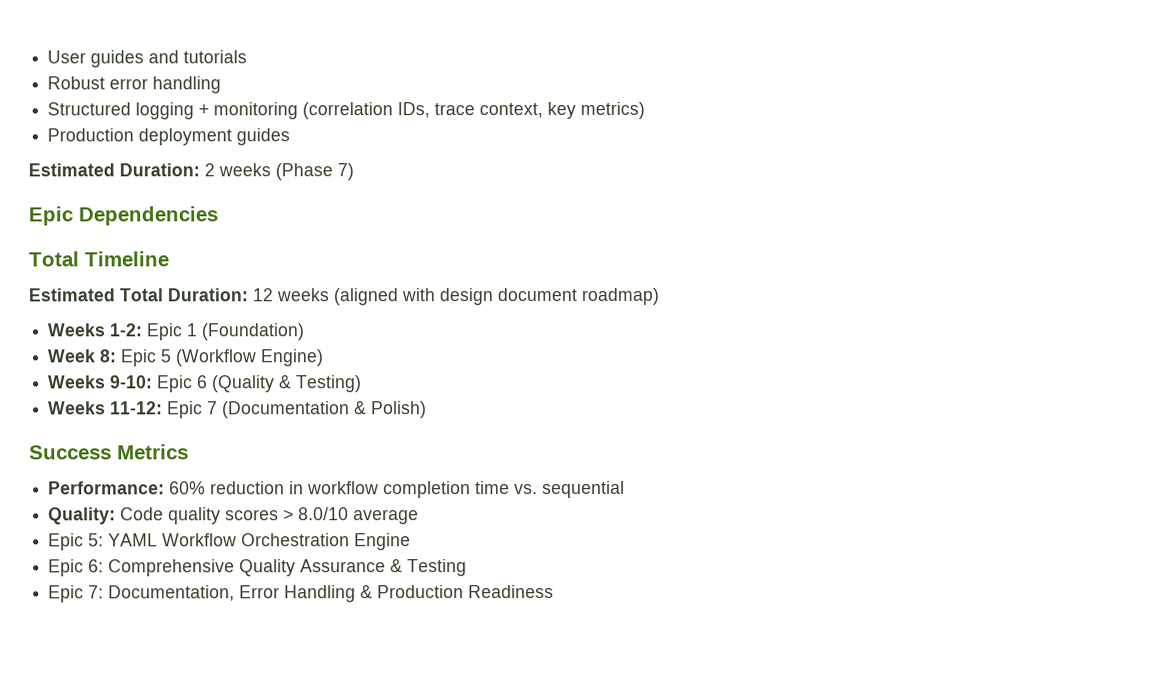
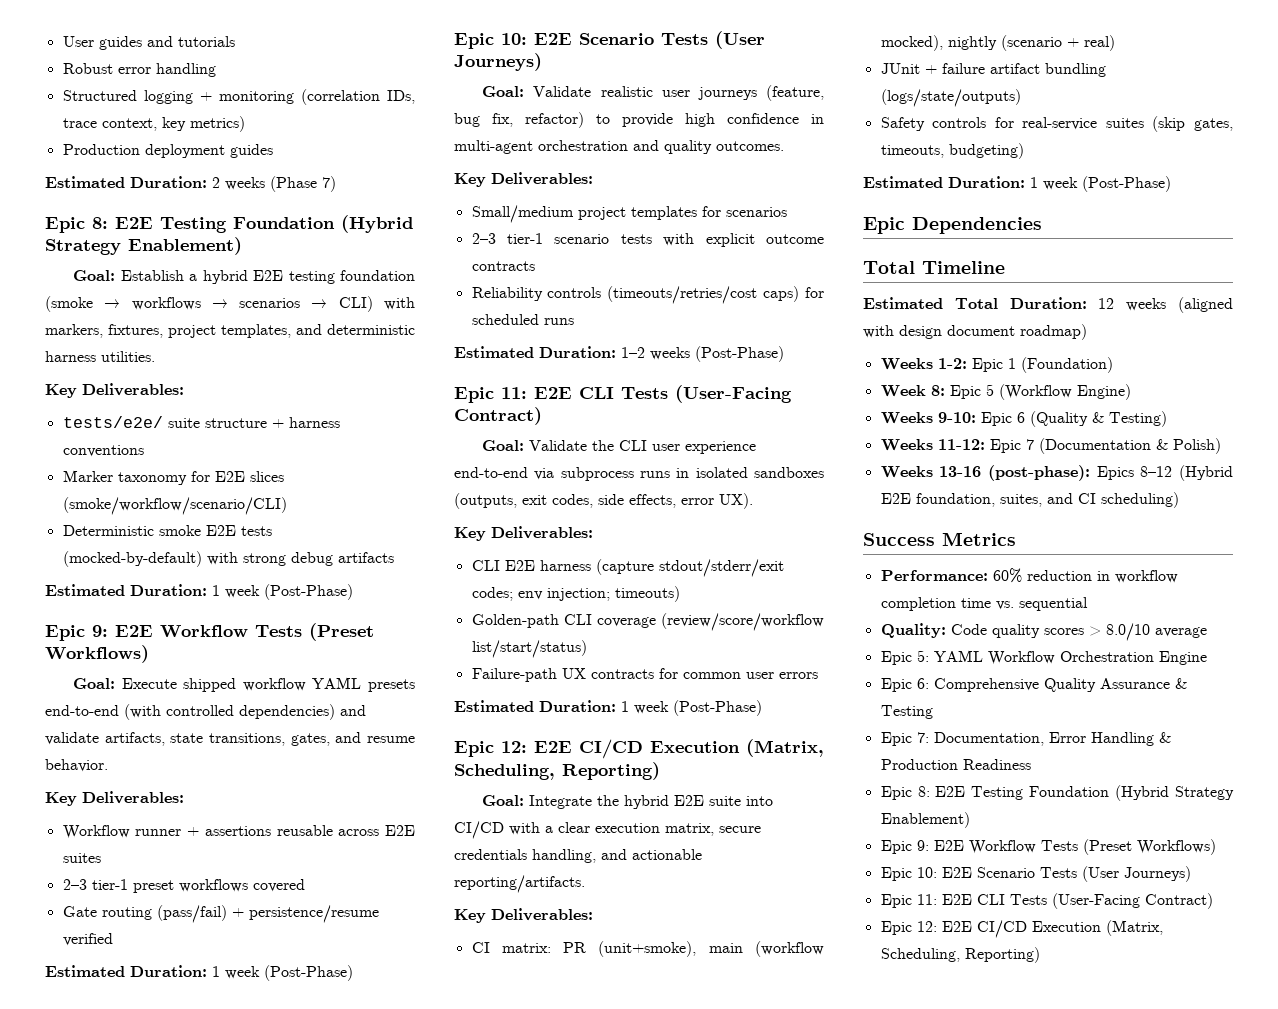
(354, 172) none -> [45,215,413,233] [45,237,242,255] [73,270,415,284] [45,296,415,312] [45,324,415,338] [45,351,155,362] [45,383,184,398] [62,416,340,428] [62,445,144,457] [62,470,284,485] [62,497,287,515] [62,525,272,536] [62,551,394,567] [45,584,353,600] [45,623,374,641] [45,645,149,663] [73,677,415,692] [45,704,366,720] [45,732,415,746] [45,759,108,772] [45,791,184,806] [62,825,415,839] [62,853,101,863] [62,879,305,893] [62,905,379,923] [62,933,113,946] [45,965,353,981] [454,31,765,49] [454,53,542,71] [482,85,824,101] [454,112,824,128] [454,140,784,154] [454,172,593,187] [471,205,787,223] [471,233,824,247] [471,261,535,271] [471,286,824,304] [471,314,574,325] [454,346,784,362] [454,385,792,403] [454,407,542,425] [482,440,757,454] [454,467,824,481] [454,493,753,509] [454,526,593,541] [471,559,784,577] [471,586,680,602] [471,613,824,631] [471,640,587,658] [471,668,818,682] [454,700,762,716] [454,739,824,759] [454,762,660,780] [482,795,774,809] [454,821,761,839] [454,849,702,863] [454,875,585,893] [454,908,593,923] [471,941,824,957] [880,35,1115,51] [880,63,1106,77] [880,89,1021,107] [880,116,1233,132] [880,143,1024,159] [863,176,1171,192] // Epic 8: E2E Testing Foundation (Hybrid Strategy Enablement) // Goal: Establish a hybrid E2E testing foundation (smoke → workflows → scenarios → CLI) with markers, fixtures, project templates, and deterministic harness utilities. // Key Deliverables: // tests/e2e/ suite structure + harness conventions // Marker taxonomy for E2E slices (smoke/workflow/scenario/CLI) // Deterministic smoke E2E tests (mocked-by-default) with strong debug artifacts // Estimated Duration: 1 week (Post-Phase) // Epic 9: E2E Workflow Tests (Preset Workflows) // Goal: Execute shipped workflow YAML presets end-to-end (with controlled dependencies) and validate artifacts, state transitions, gates, and resume behavior. // Key Deliverables: // Workflow runner + assertions reusable across E2E suites // 2–3 tier-1 preset workflows covered // Gate routing (pass/fail) + persistence/resume verified // Estimated Duration: 1 week (Post-Phase) // Epic 10: E2E Scenario Tests (User Journeys) // Goal: Validate realistic user journeys (feature, bug fix, refactor) to provide high confidence in multi-agent orchestration and quality outcomes. // Key Deliverables: // Small/medium project templates for scenarios // 2–3 tier-1 scenario tests with explicit outcome contracts // Reliability controls (timeouts/retries/cost caps) for scheduled runs // Estimated Duration: 1–2 weeks (Post-Phase) // Epic 11: E2E CLI Tests (User-Facing Contract) // Goal: Validate the CLI user experience end-to-end via subprocess runs in isolated sandboxes (outputs, exit codes, side effects, error UX). // Key Deliverables: // CLI E2E harness (capture stdout/stderr/exit codes; env injection; timeouts) // Golden-path CLI coverage (review/score/workflow list/start/status) // Failure-path UX contracts for common user errors // Estimated Duration: 1 week (Post-Phase) // Epic 12: E2E CI/CD Execution (Matrix, Scheduling, Reporting) // Goal: Integrate the hybrid E2E suite into CI/CD with a clear execution matrix, secure credentials handling, and actionable reporting/artifacts. // Key Deliverables: // CI matrix: PR (unit+smoke), main (workflow mocked), nightly (scenario + real) // JUnit + failure artifact bundling (logs/state/outputs) // Safety controls for real-service suites (skip gates, timeouts, budgeting) // Estimated Duration: 1 week (Post-Phase)
(428, 410) none -> [880,465,1233,481] [880,492,1179,508] // Weeks 13-16 (post-phase): Epics 8–12 (Hybrid E2E foundation, suites, and CI scheduling)
(555, 592) none -> [880,785,1234,801] [880,812,970,828] [880,839,1216,855] [880,866,1191,882] [880,893,1213,909] [880,920,1163,938] [880,947,1040,963] // Epic 8: E2E Testing Foundation (Hybrid Strategy Enablement) // Epic 9: E2E Workflow Tests (Preset Workflows) // Epic 10: E2E Scenario Tests (User Journeys) // Epic 11: E2E CLI Tests (User-Facing Contract) // Epic 12: E2E CI/CD Execution (Matrix, Scheduling, Reporting)

